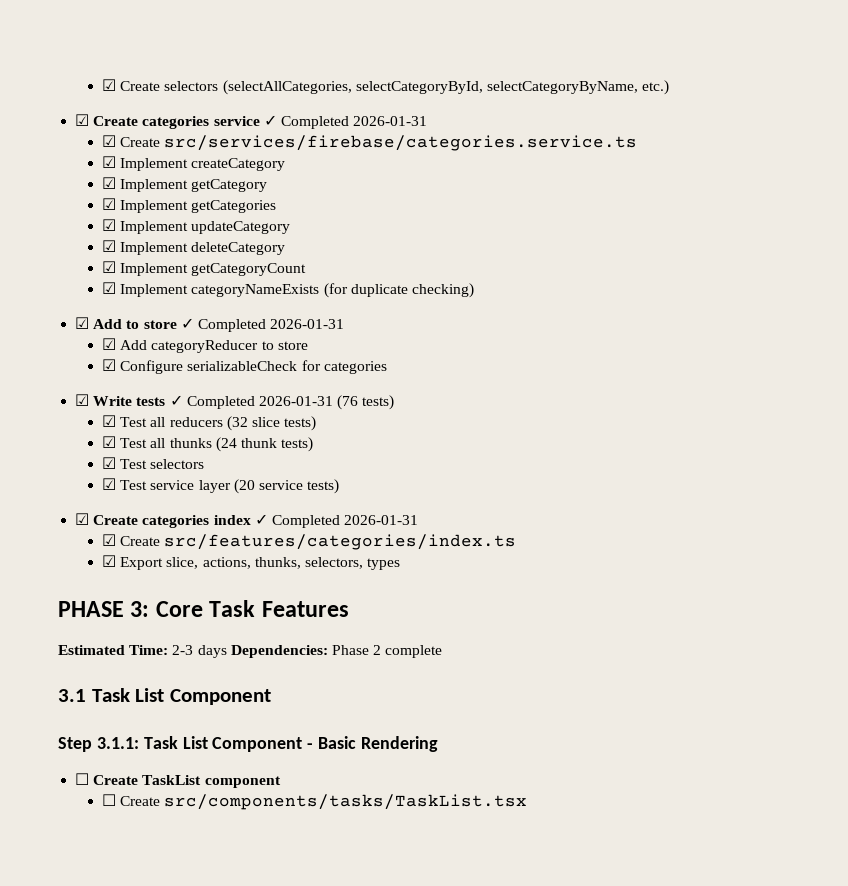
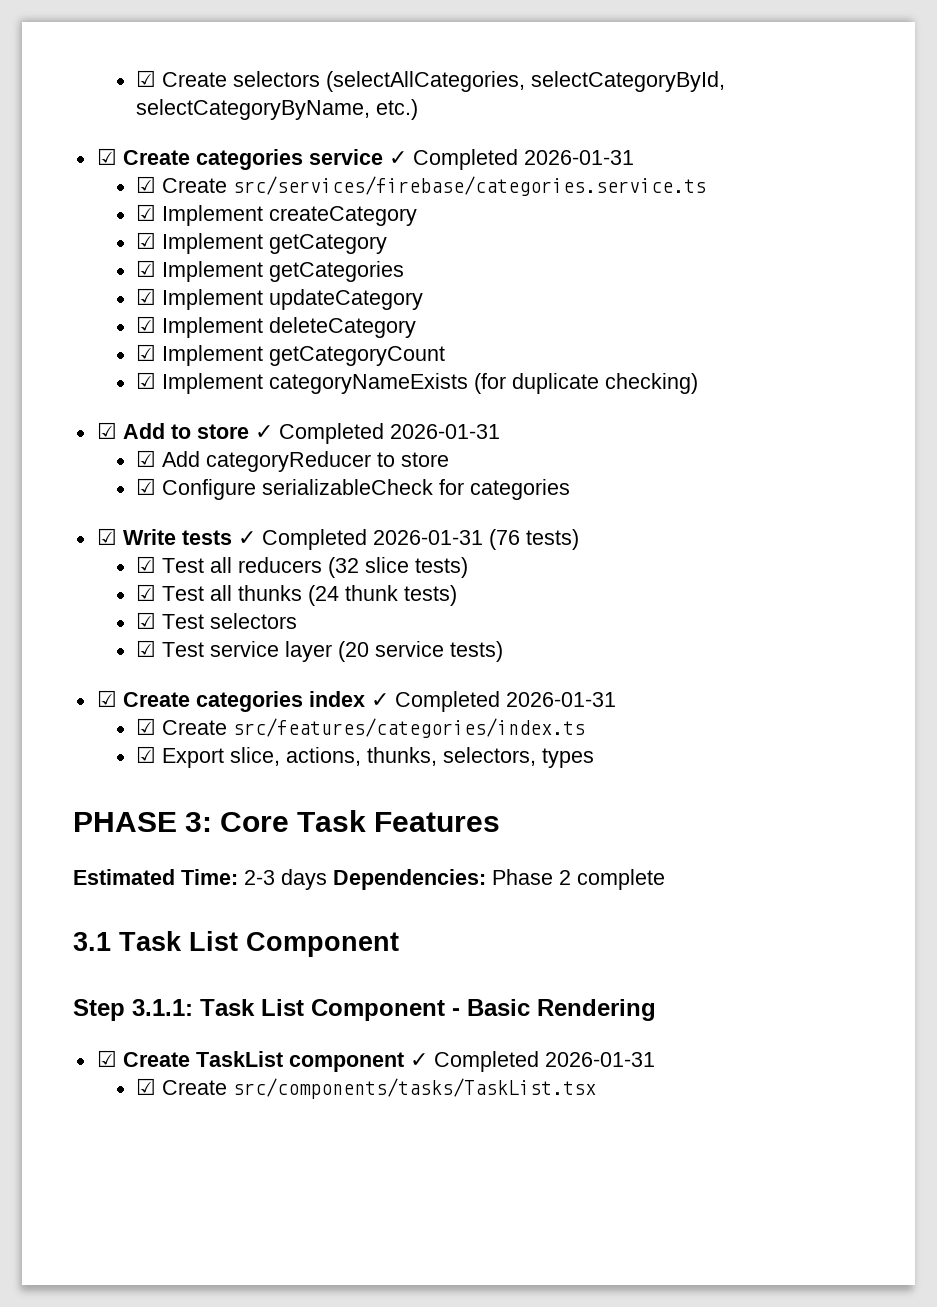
[75,773,90,785] ☐ -> [96,1050,117,1067] ☑
[101,794,116,806] // ☐ -> [409,1051,655,1072] [136,1078,157,1095] ✓ Completed 2026-01-31 // ☑

